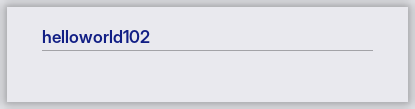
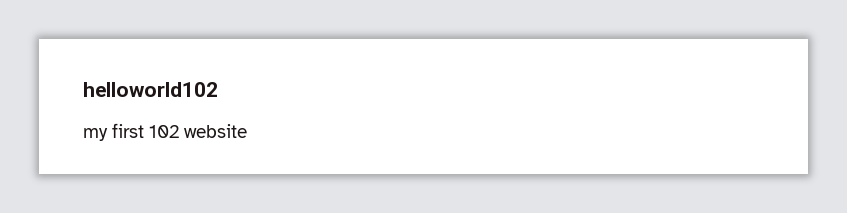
(150, 36) none -> [83,123,248,141] // my first 102 website

